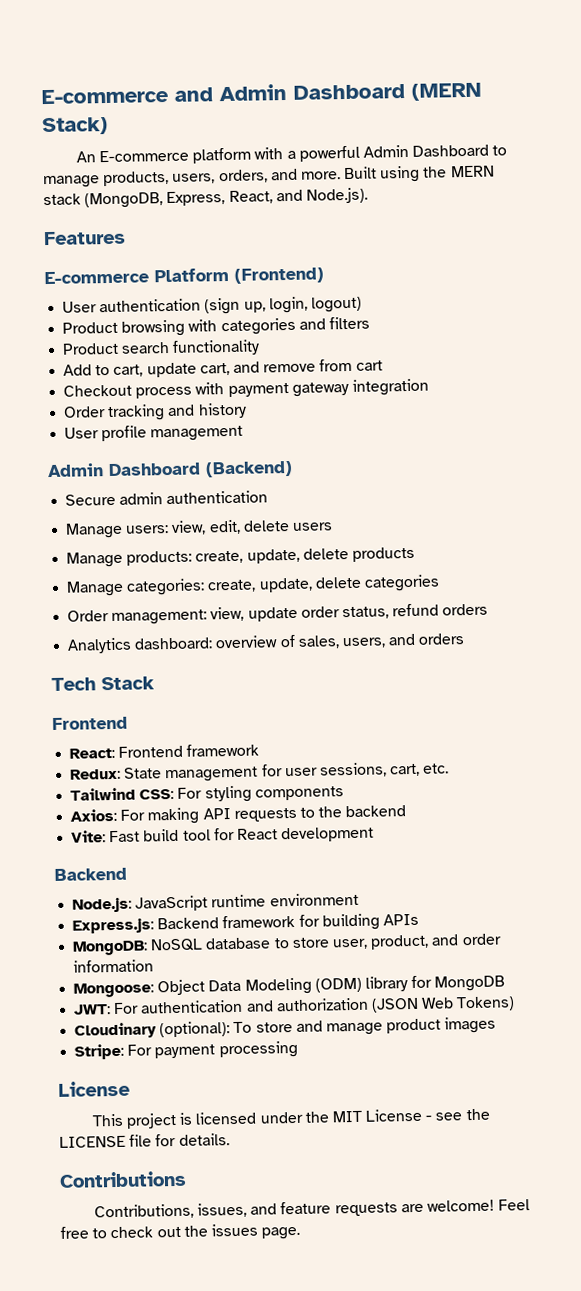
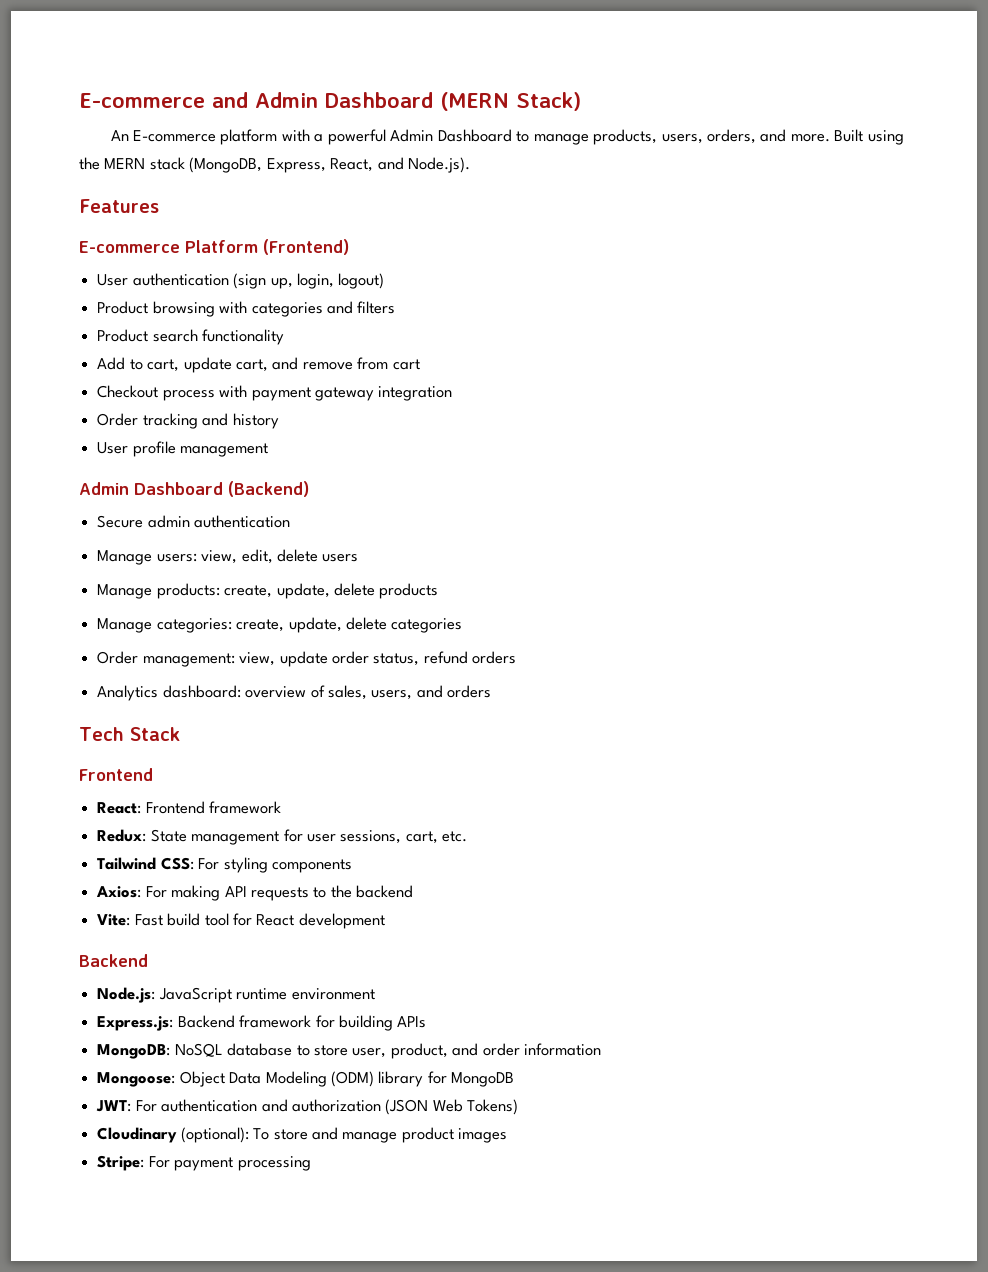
[58,1080,130,1097] [91,1108,490,1129] [59,1133,230,1148] [59,1170,187,1188] [93,1199,531,1220] [60,1223,301,1240] // License // This project is licensed under the MIT License - see the LICENSE file for details. // Contributions // Contributions, issues, and feature requests are welcome! Feel free to check out the issues page. -> (311, 1163) none

